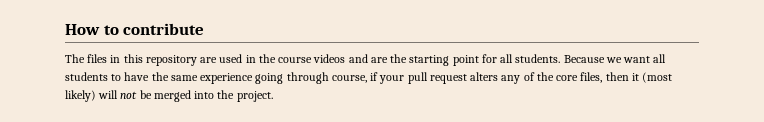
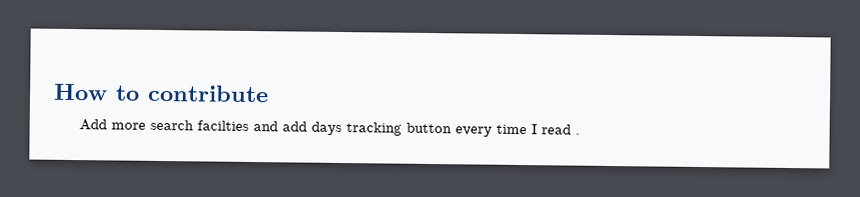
[65,54,667,66] [65,72,673,84] [65,90,273,102] The files in this repository are used in the course videos and are the starting point for all students. Because we want all students to have the same experience going through course, if your pull request alters any of the core files, then it (most likely) will not be merged into the project. -> [79,119,581,137] Add more search facilties and add days tracking button every time I read .

